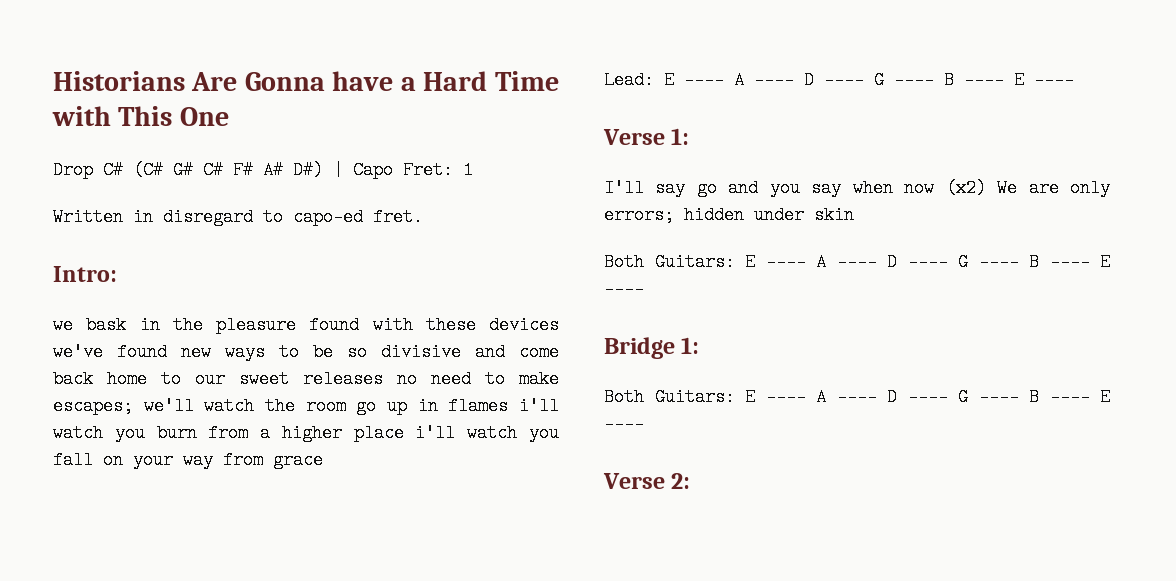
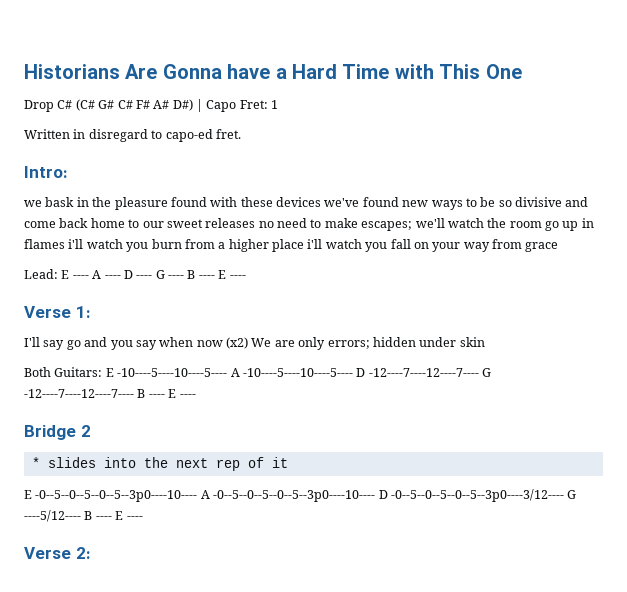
[765,253,1019,271] ---- A ---- D ---- G ---- -> [117,368,491,377] [24,389,134,398] -10----5----10----5---- A -10----5----10----5---- D -12----7----12----7---- G -12----7----12----7----
[681,337,700,354] [604,388,1019,406] 1: // Both Guitars: E ---- A ---- D ---- G ---- -> [80,425,91,437] [31,457,288,471] [24,489,577,502] [24,510,81,522] 2 // * slides into the next rep of it // E -0--5--0--5--0--5--3p0----10---- A -0--5--0--5--0--5--3p0----10---- D -0--5--0--5--0--5--3p0----3/12---- G ----5/12----

